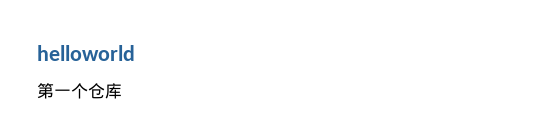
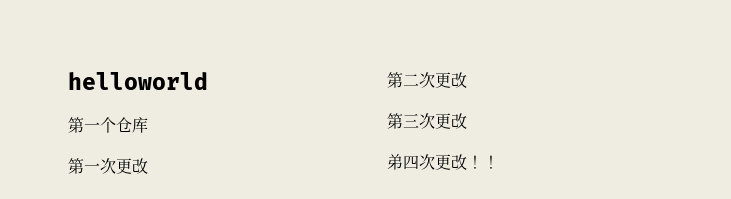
(122, 91) none -> [68,158,148,174] [387,72,467,88] [387,113,467,129] [387,154,499,170] // 第一次更改 // 第二次更改 // 第三次更改 // 弟四次更改！！

